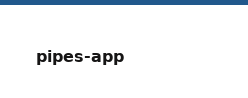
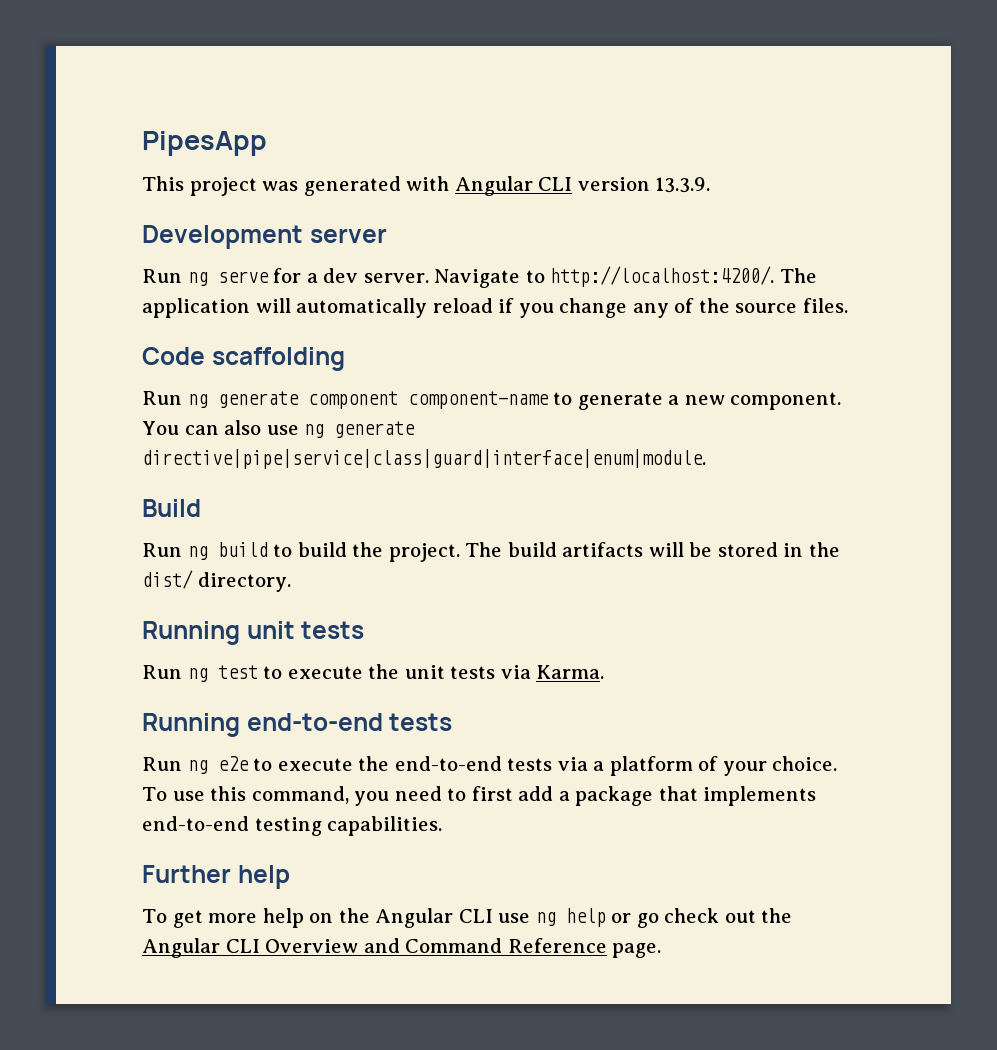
[36,50,124,65] pipes-app -> [142,131,267,156] [142,176,711,196] [142,225,387,249] [142,266,817,288] [142,298,848,318] [142,347,345,371] [142,391,842,410] [142,420,416,438] [142,449,706,469] [142,499,201,517] [142,542,840,562] [142,570,291,592] [142,621,365,645] [142,664,605,682] [142,713,453,737] [142,756,838,776] [142,786,817,806] [142,816,443,836] [142,865,290,889] [142,908,793,928] [142,938,662,958] PipesApp // This project was generated with Angular CLI version 13.3.9. // Development server // Run ng serve for a dev server. Navigate to http://localhost:4200/. The application will automatically reload if you change any of the source files. // Code scaffolding // Run ng generate component component-name to generate a new component. You can also use ng generate directive|pipe|service|class|guard|interface|enum|module. // Build // Run ng build to build the project. The build artifacts will be stored in the dist/ directory. // Running unit tests // Run ng test to execute the unit tests via Karma. // Running end-to-end tests // Run ng e2e to execute the end-to-end tests via a platform of your choice. To use this command, you need to first add a package that implements end-to-end testing capabilities. // Further help // To get more help on the Angular CLI use ng help or go check out the Angular CLI Overview and Command Reference page.

